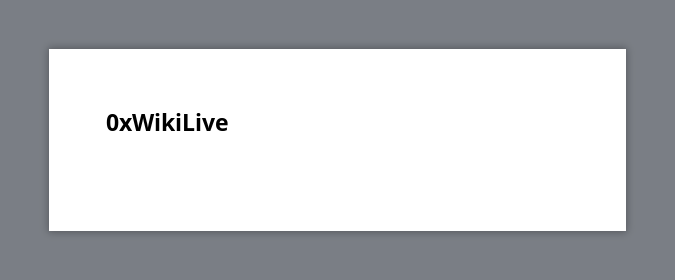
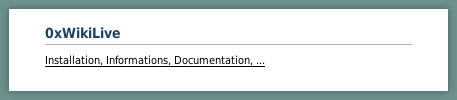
(229, 122) none -> [45,55,265,66] // Installation, Informations, Documentation, ...

